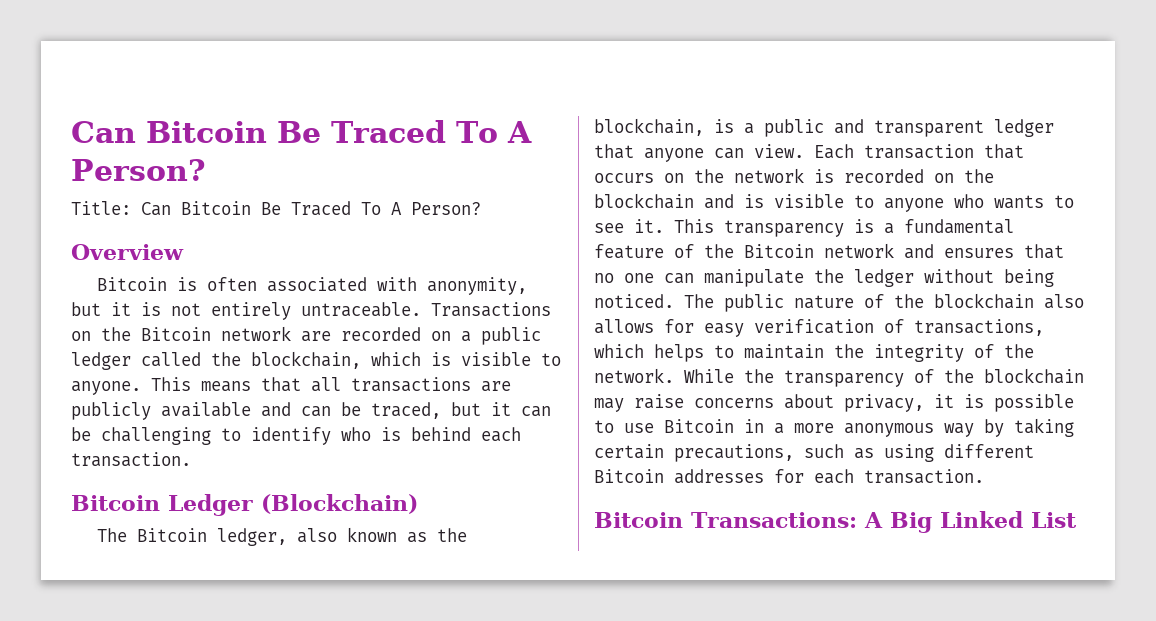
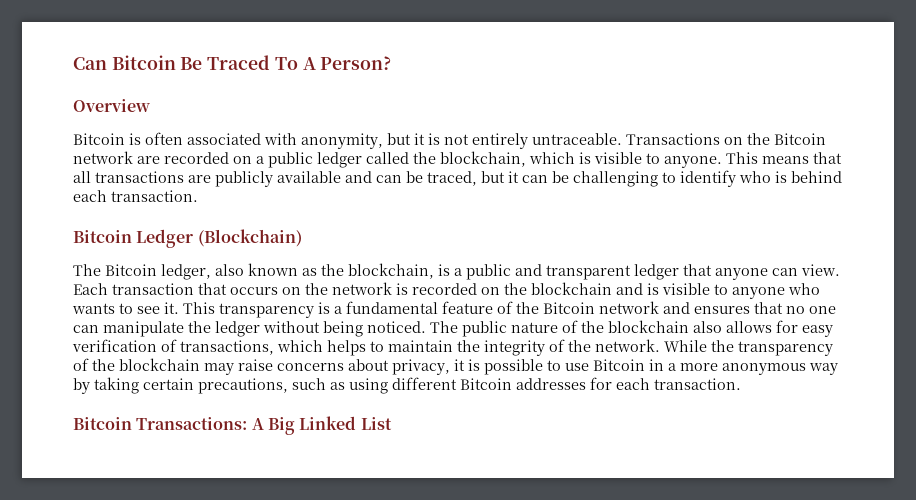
[71,120,532,143] [71,159,206,181] [71,201,481,216] Can Bitcoin Be Traced To A Person? // Title: Can Bitcoin Be Traced To A Person? -> [73,55,392,70] Can Bitcoin Be Traced To A Person?

